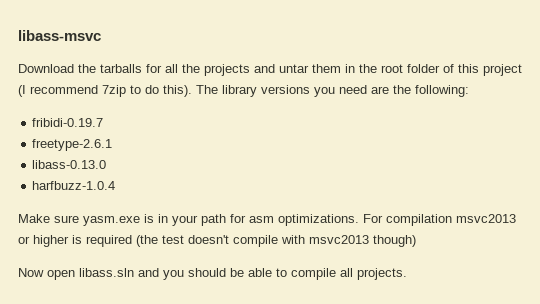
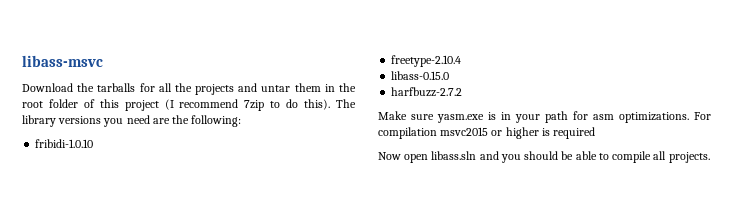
[32,118,104,127] [32,139,113,151] [32,160,107,169] [32,181,116,190] fribidi-0.19.7 // freetype-2.6.1 // libass-0.13.0 // harfbuzz-1.0.4 -> [35,139,94,148] [391,55,462,67] [391,71,450,80] [391,87,463,97] fribidi-1.0.10 // freetype-2.10.4 // libass-0.15.0 // harfbuzz-2.7.2
[456,214,516,223] msvc2013 -> [440,127,489,136] msvc2015
[136,235,416,247] (the test doesn't compile with msvc2013 though) -> (596, 133) none

